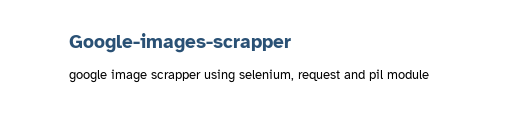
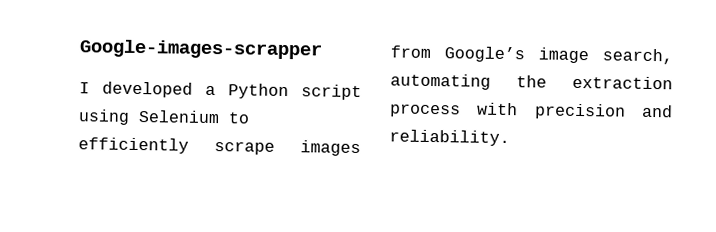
[69,69,429,83] google image scrapper using selenium, request and pil module -> [79,81,362,101] [78,109,250,125] [78,137,361,157] [390,45,673,65] [390,73,673,90] [389,102,673,120] [389,129,510,147] I developed a Python script using Selenium to efficiently scrape images from Google’s image search, automating the extraction process with precision and reliability.

